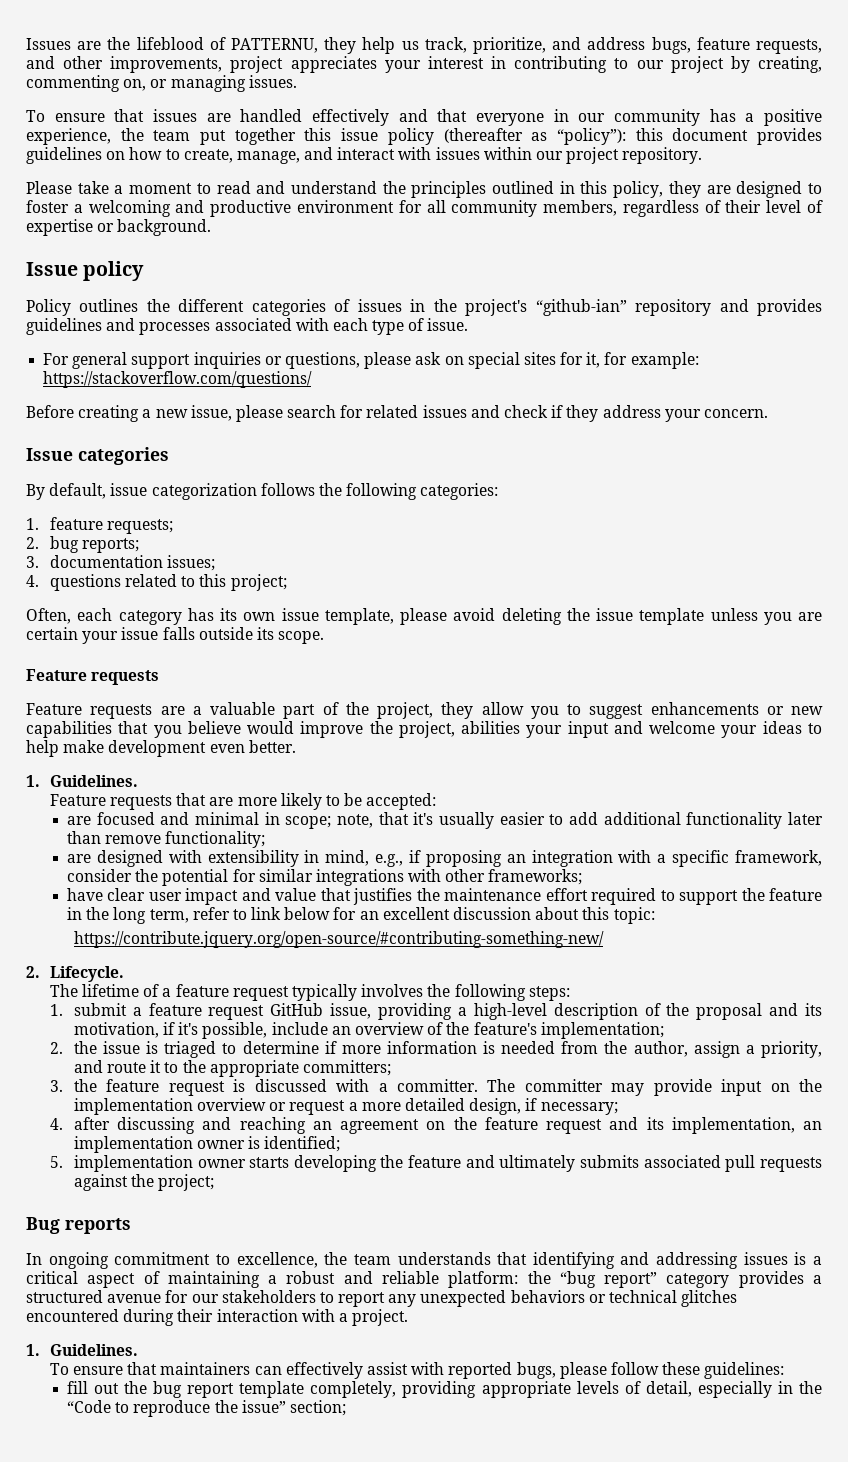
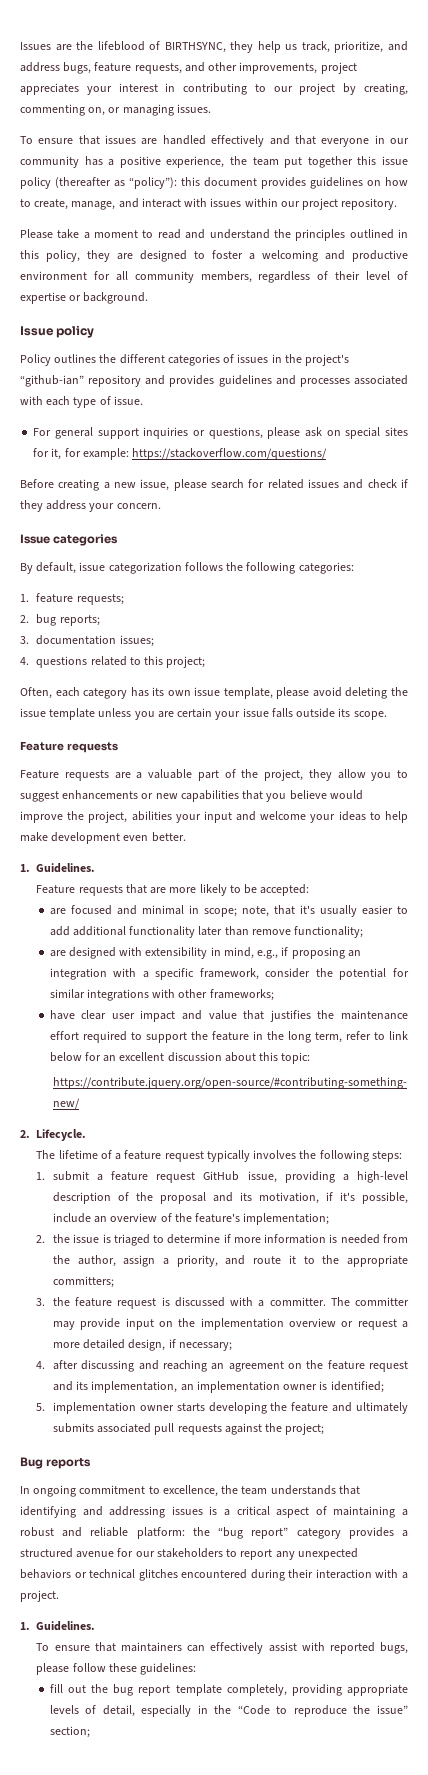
[230,38,318,53] PATTERNU, -> [164,42,226,53] BIRTHSYNC,

